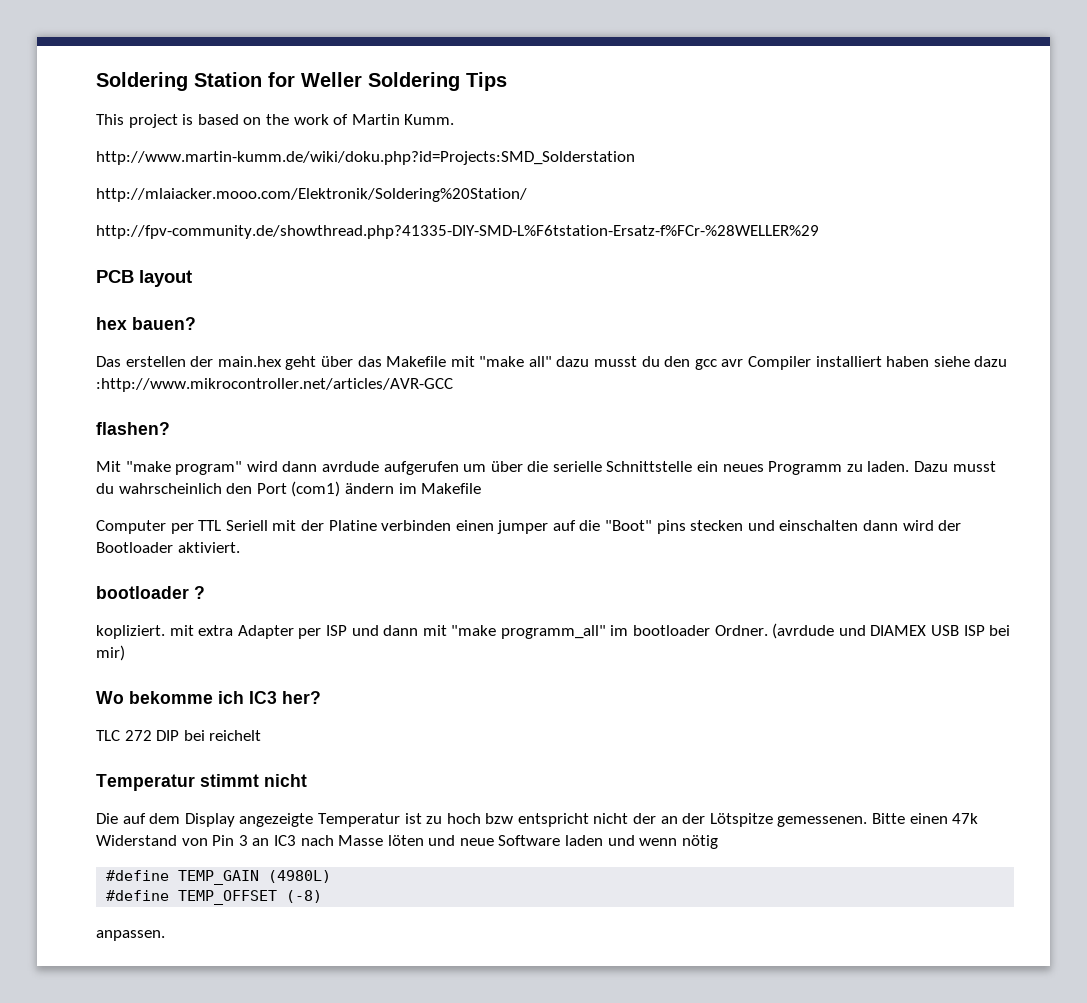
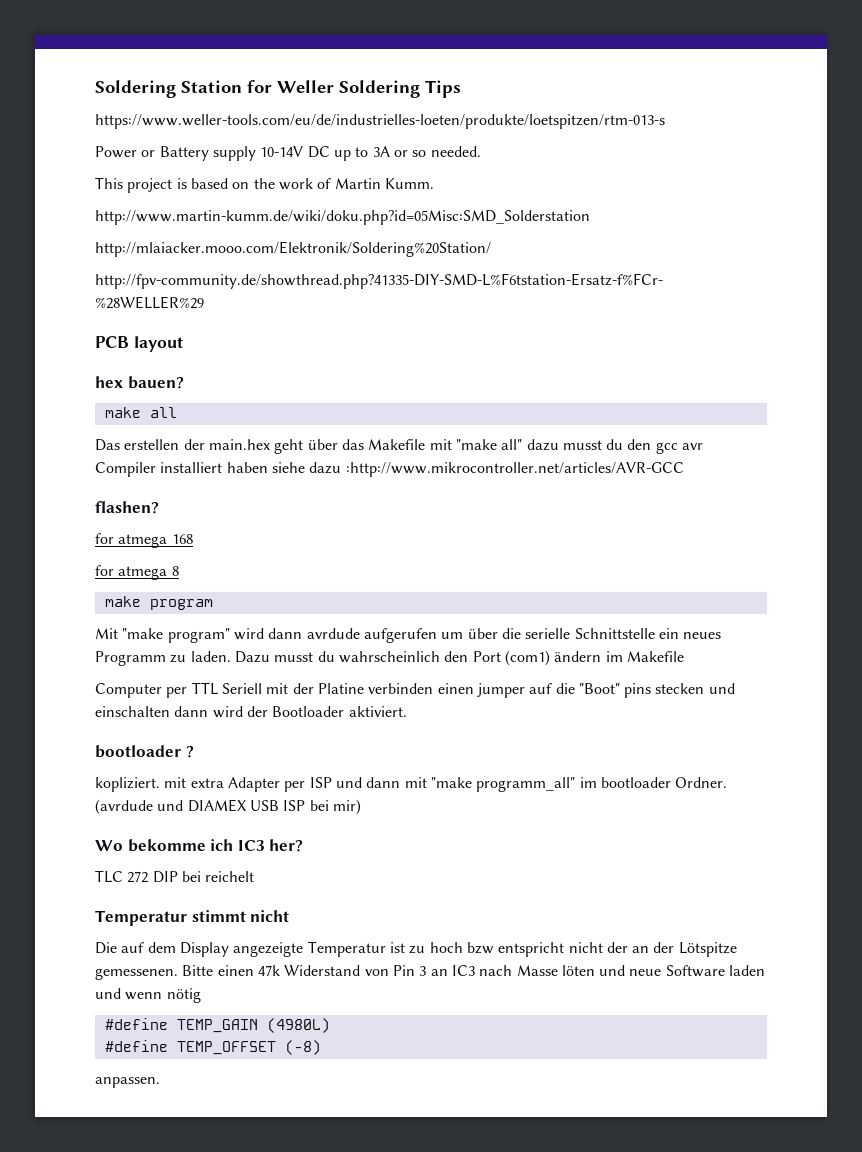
(507, 81) none -> [95,114,665,129] [95,146,481,161] // https://www.weller-tools.com/eu/de/industrielles-loeten/produkte/loetspitzen/rtm-013-s // Power or Battery supply 10-14V DC up to 3A or so needed.
[96,151,635,165] http://www.martin-kumm.de/wiki/doku.php?id=Projects:SMD_Solderstation -> [95,210,590,225] http://www.martin-kumm.de/wiki/doku.php?id=05Misc:SMD_Solderstation
(196, 323) none -> [104,407,177,418] // make all
(170, 428) none -> [95,533,193,548] [95,565,179,580] [104,596,213,610] // for atmega 168 // for atmega 8 // make program

